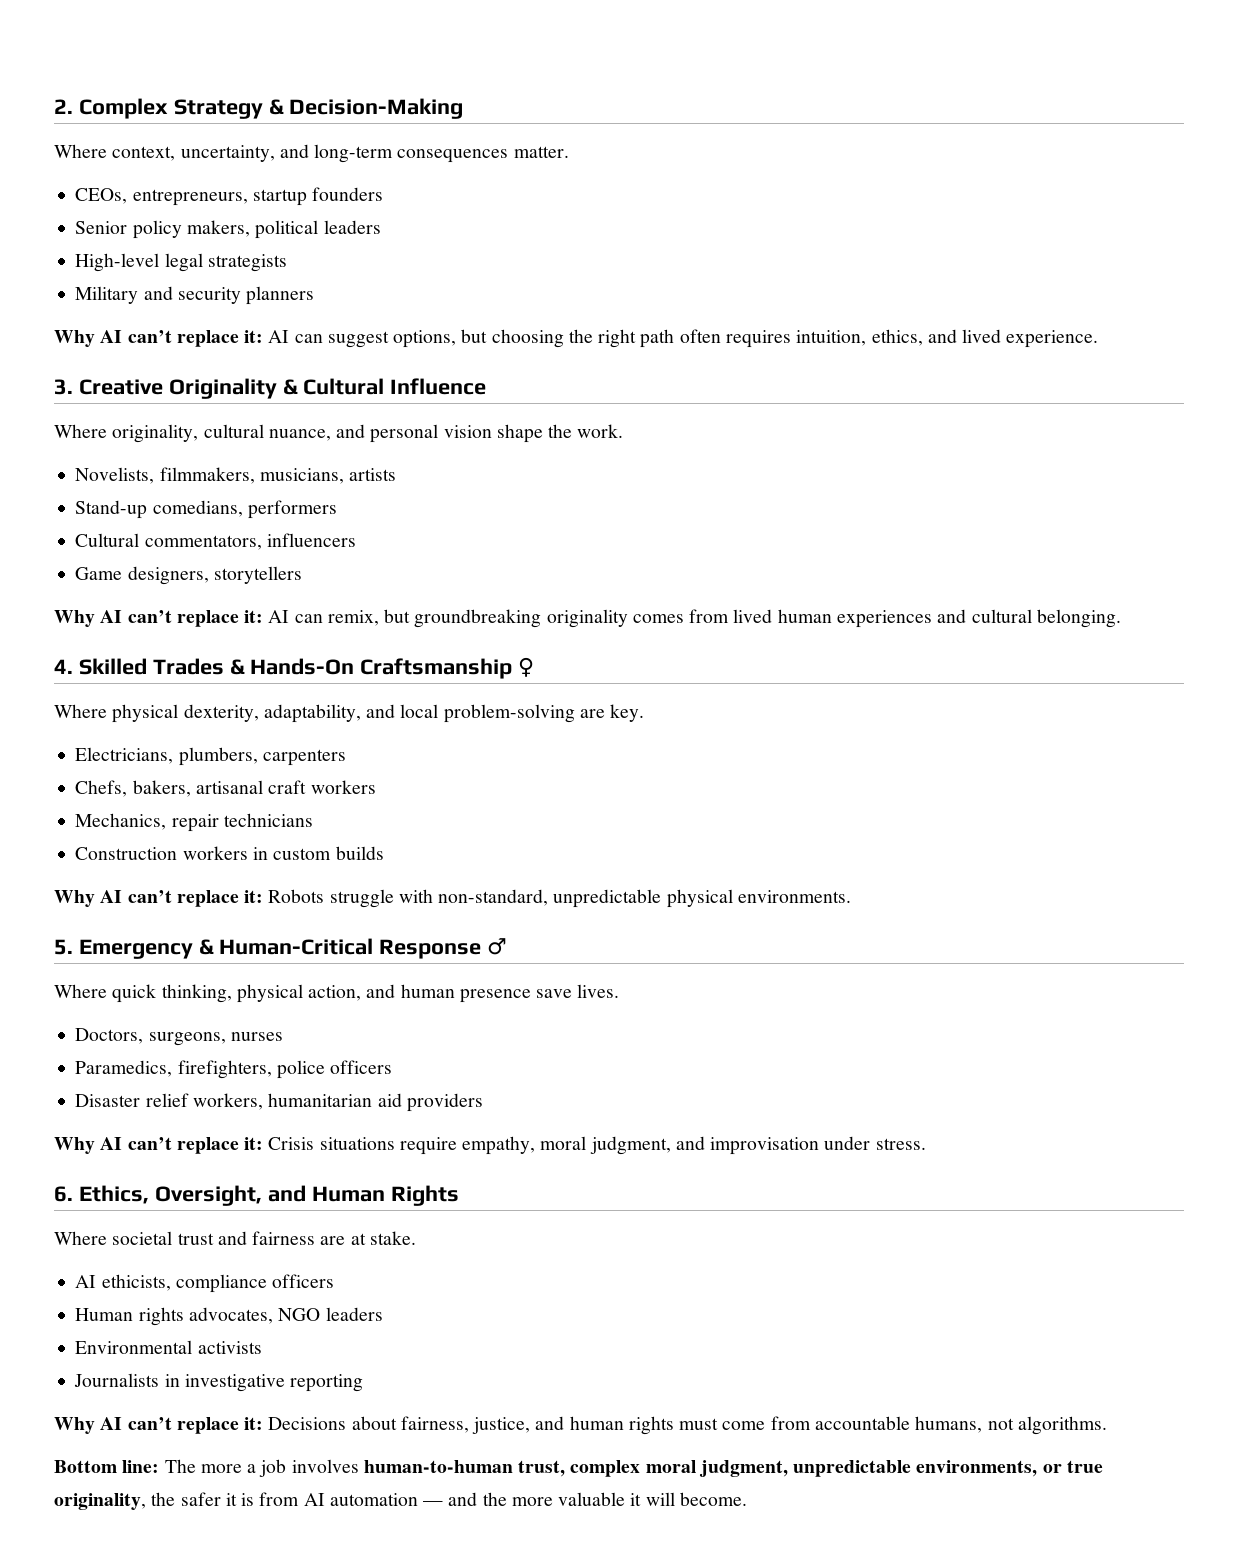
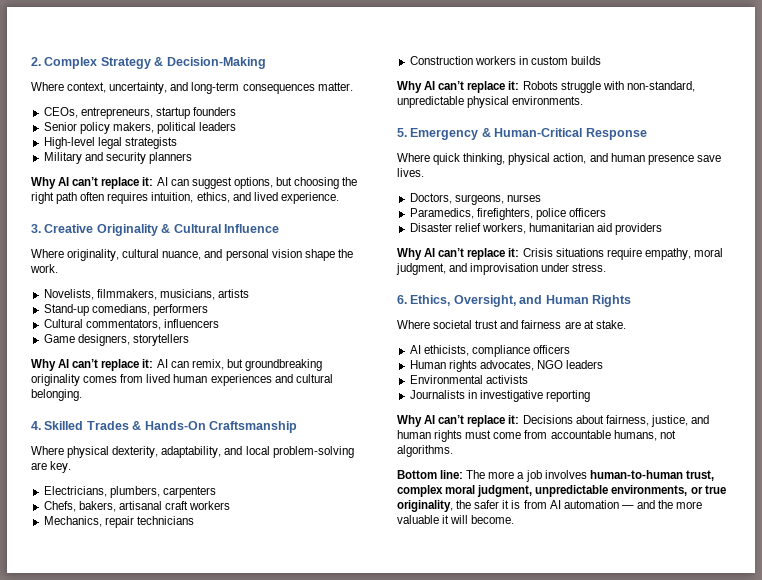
[517,657,534,677] ♀ -> (297, 427) none
[486,938,507,955] ♂ -> (647, 134) none

